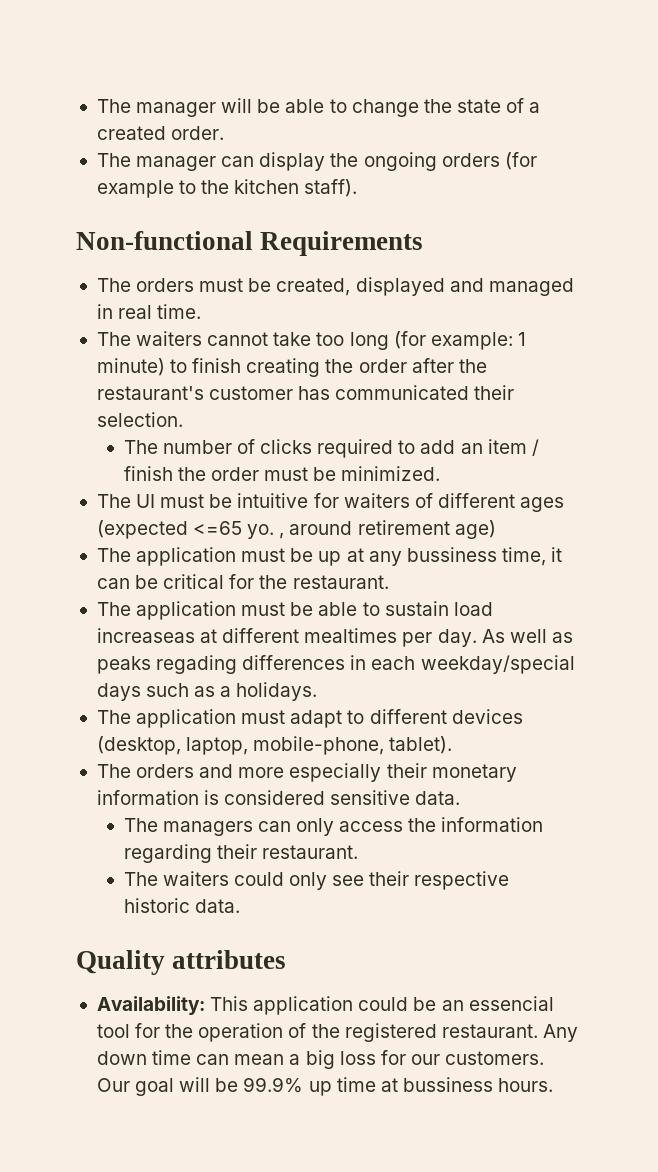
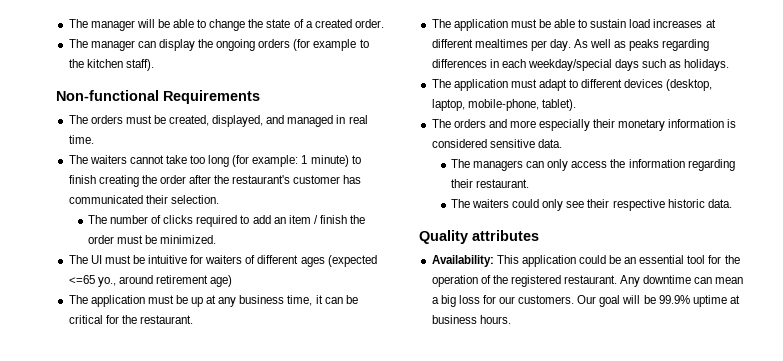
[355,277,445,296] displayed -> [212,115,264,127] displayed,
[247,524,285,539] yo. , -> [97,277,116,287] yo.,
[406,547,497,562] bussiness -> [239,295,285,304] business
[96,628,195,643] increaseas -> [653,19,703,28] increases
[156,655,238,674] regading -> [662,39,710,51] regarding
[220,686,232,697] a -> (682, 64) none
[468,996,554,1011] essencial -> [639,255,685,264] essential
[96,1050,192,1065] down time -> [643,275,692,284] downtime
[308,1077,493,1096] up time at bussiness -> [692,295,740,307] [431,315,477,324] uptime at business

